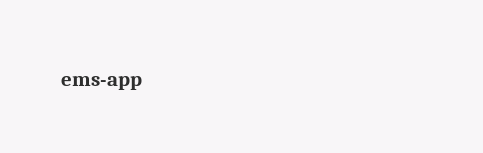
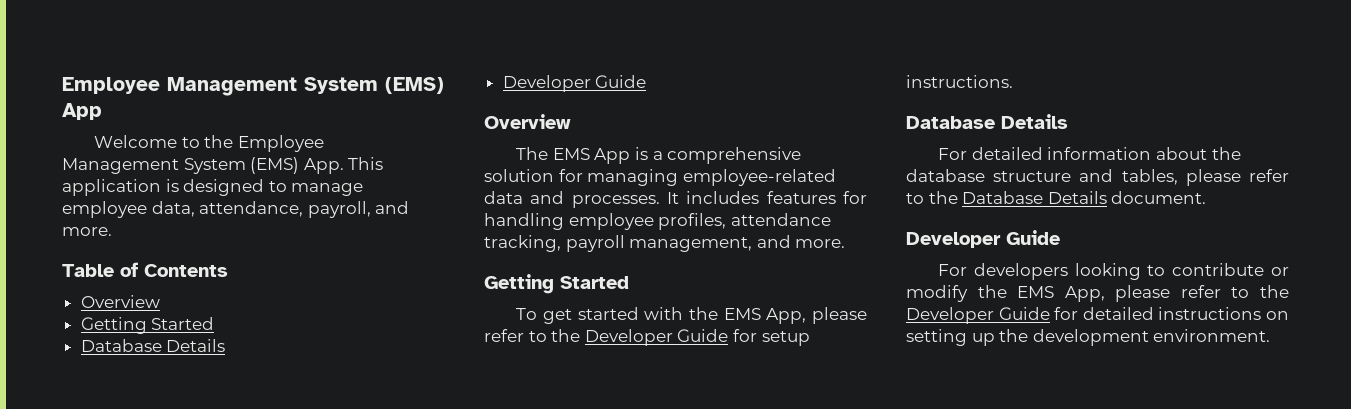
[61,76,142,90] ems-app -> [62,77,444,96] [62,103,102,120] [94,135,324,152] [62,157,384,174] [62,179,364,196] [62,201,410,218] [62,227,112,236] [62,262,228,277] [80,295,160,308] [80,317,215,334] [80,339,226,352] [502,75,647,92] [484,114,571,129] [516,147,802,164] [484,169,836,186] [484,191,867,208] [484,213,831,230] [484,235,846,252] [484,274,629,294] [516,307,867,324] [484,329,810,346] [906,75,1013,88] [906,114,1068,129] [938,147,1241,160] [906,169,1289,186] [906,191,1207,204] [906,230,1060,248] [938,263,1289,280] [906,285,1289,302] [906,307,1289,324] [906,329,1271,346] Employee Management System (EMS) App // Welcome to the Employee Management System (EMS) App. This application is designed to manage employee data, attendance, payroll, and more. // Table of Contents // Overview // Getting Started // Database Details // Developer Guide // Overview // The EMS App is a comprehensive solution for managing employee-related data and processes. It includes features for handling employee profiles, attendance tracking, payroll management, and more. // Getting Started // To get started with the EMS App, please refer to the Developer Guide for setup instructions. // Database Details // For detailed information about the database structure and tables, please refer to the Database Details document. // Developer Guide // For developers looking to contribute or modify the EMS App, please refer to the Developer Guide for detailed instructions on setting up the development environment.

